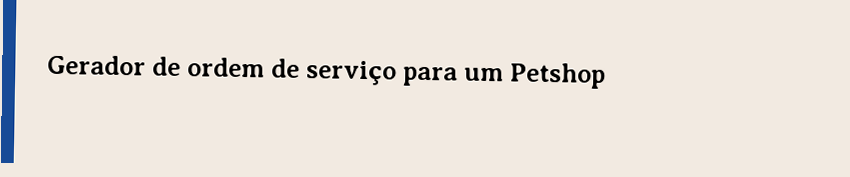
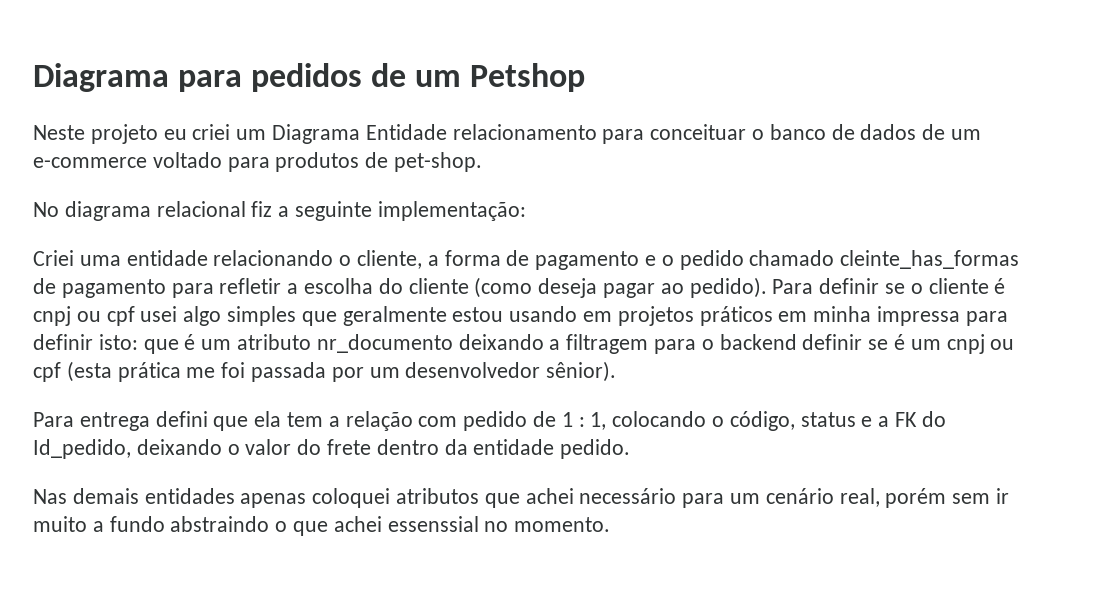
[47,54,607,89] Gerador de ordem de serviço para um Petshop -> [33,63,586,92] [33,124,982,144] [33,152,483,172] [33,201,526,221] [33,250,1020,270] [33,277,1006,298] [33,306,1008,326] [33,334,1015,354] [33,361,617,382] [33,411,946,431] [33,439,631,459] [33,488,1010,508] [33,516,611,536] Diagrama para pedidos de um Petshop // Neste projeto eu criei um Diagrama Entidade relacionamento para conceituar o banco de dados de um e-commerce voltado para produtos de pet-shop. // No diagrama relacional fiz a seguinte implementação: // Criei uma entidade relacionando o cliente, a forma de pagamento e o pedido chamado cleinte_has_formas de pagamento para refletir a escolha do cliente (como deseja pagar ao pedido). Para definir se o cliente é cnpj ou cpf usei algo simples que geralmente estou usando em projetos práticos em minha impressa para definir isto: que é um atributo nr_documento deixando a filtragem para o backend definir se é um cnpj ou cpf (esta prática me foi passada por um desenvolvedor sênior). // Para entrega defini que ela tem a relação com pedido de 1 : 1, colocando o código, status e a FK do Id_pedido, deixando o valor do frete dentro da entidade pedido. // Nas demais entidades apenas coloquei atributos que achei necessário para um cenário real, porém sem ir muito a fundo abstraindo o que achei essenssial no momento.

